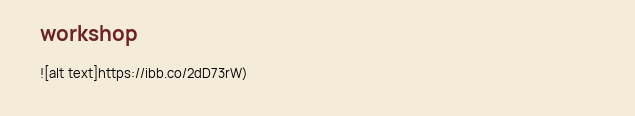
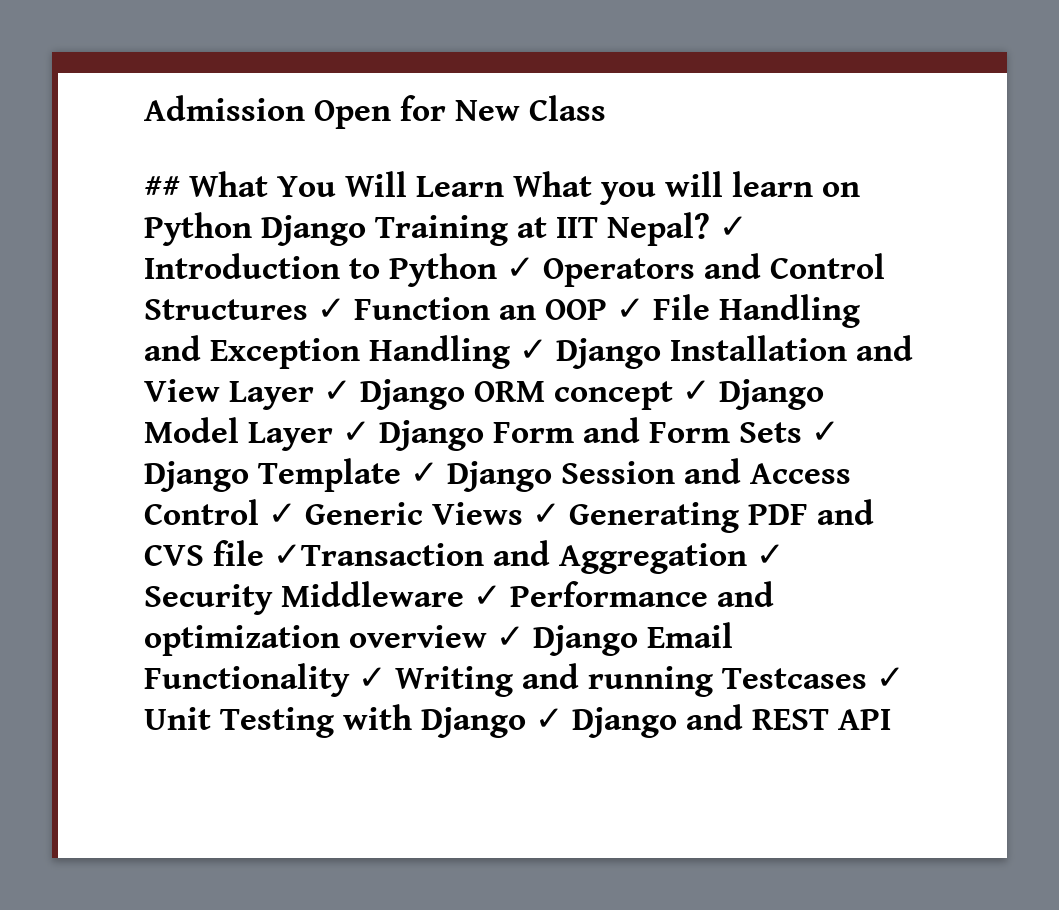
[40,25,138,46] [40,65,248,81] workshop // ![alt text]https://ibb.co/2dD73rW) -> [144,95,607,129] [144,171,861,205] [144,212,748,246] [144,253,886,287] [144,294,861,328] [144,335,914,369] [144,379,825,410] [144,417,840,451] [144,458,852,492] [144,499,875,533] [144,540,785,574] [144,581,775,615] [144,622,734,656] [144,663,905,697] [144,704,892,738] Admission Open for New Class // ## What You Will Learn What you will learn on Python Django Training at IIT Nepal? ✓ Introduction to Python ✓ Operators and Control Structures ✓ Function an OOP ✓ File Handling and Exception Handling ✓ Django Installation and View Layer ✓ Django ORM concept ✓ Django Model Layer ✓ Django Form and Form Sets ✓ Django Template ✓ Django Session and Access Control ✓ Generic Views ✓ Generating PDF and CVS file ✓Transaction and Aggregation ✓ Security Middleware ✓ Performance and optimization overview ✓ Django Email Functionality ✓ Writing and running Testcases ✓ Unit Testing with Django ✓ Django and REST API

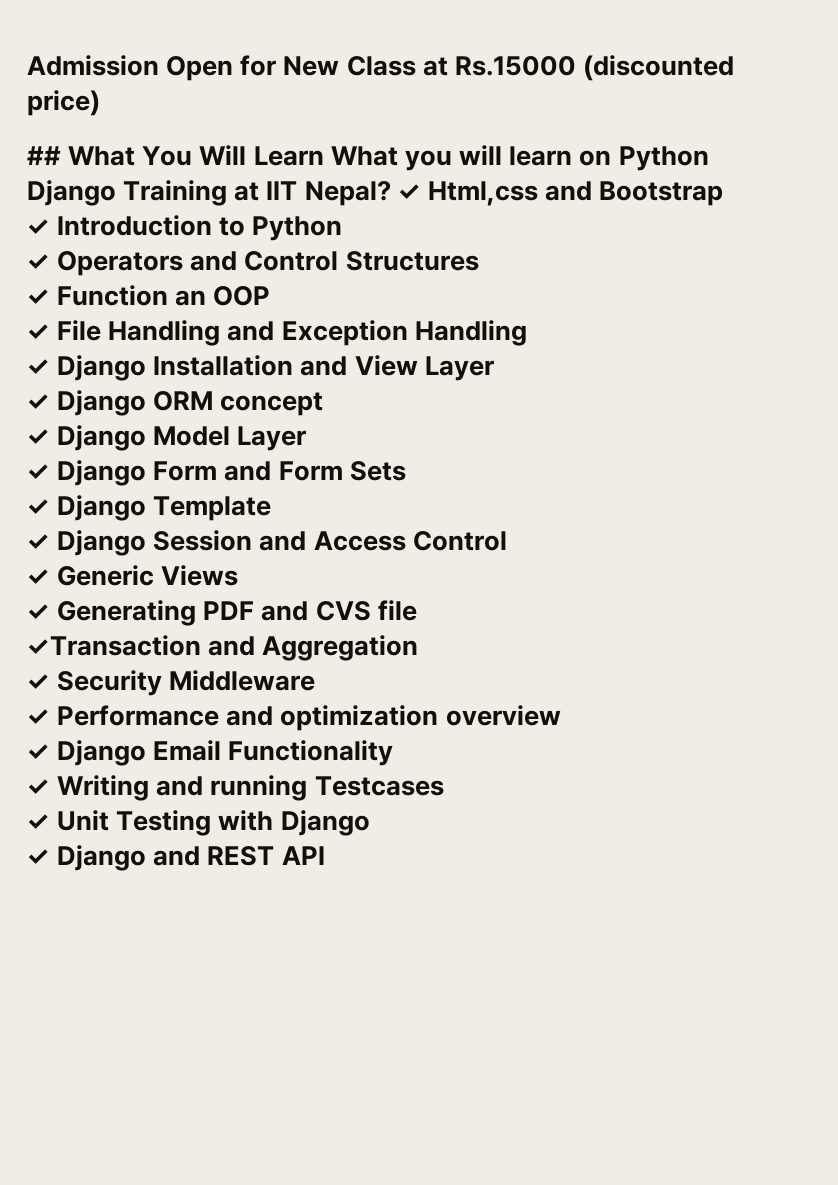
(607, 108) none -> [422,55,735,81] [27,90,100,116] at Rs.15000 (discounted price)
(748, 227) none -> [427,181,724,206] [27,219,50,235] Html,css and Bootstrap // ✓
(498, 270) none -> (343, 228) //
(308, 309) none -> (479, 261) //
(608, 309) none -> (271, 296) //
(511, 352) none -> (527, 333) //
(315, 395) none -> (494, 368) //
(674, 395) none -> (324, 404) //
(334, 436) none -> (307, 438) //
(803, 432) none -> (406, 471) //
(402, 475) none -> (272, 508) //
(259, 512) none -> (507, 541) //
(524, 513) none -> (239, 575) //
(265, 553) none -> (417, 610) //
(748, 558) none -> (419, 648) //
(465, 594) none -> (316, 680) //
(488, 636) none -> (561, 715) //
(350, 680) none -> (394, 753) //
(868, 678) none -> (444, 786) //
(527, 722) none -> (370, 823) //

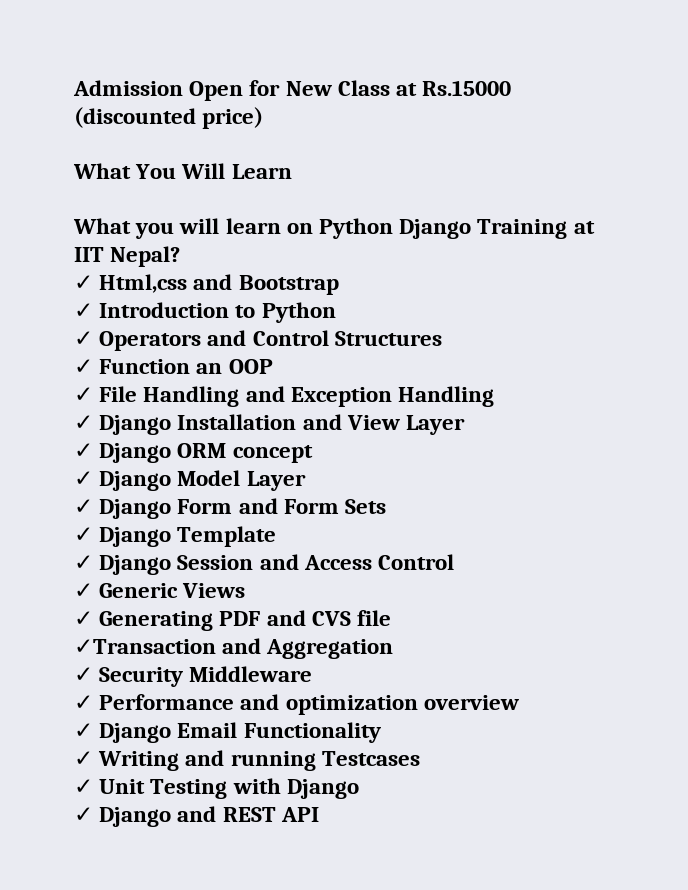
[27,146,61,165] ## -> (264, 118) none
(324, 156) none -> (292, 171) //
(391, 193) none -> (181, 256) //

